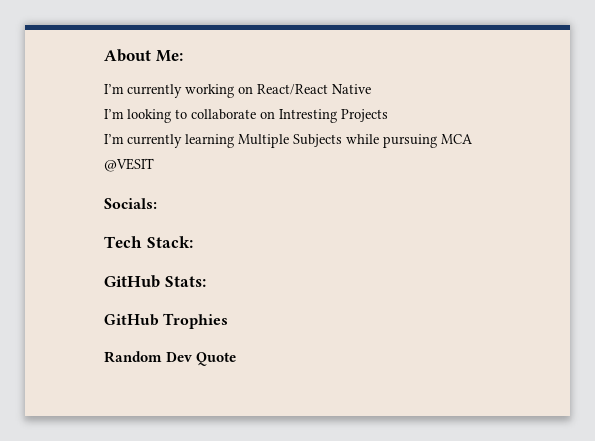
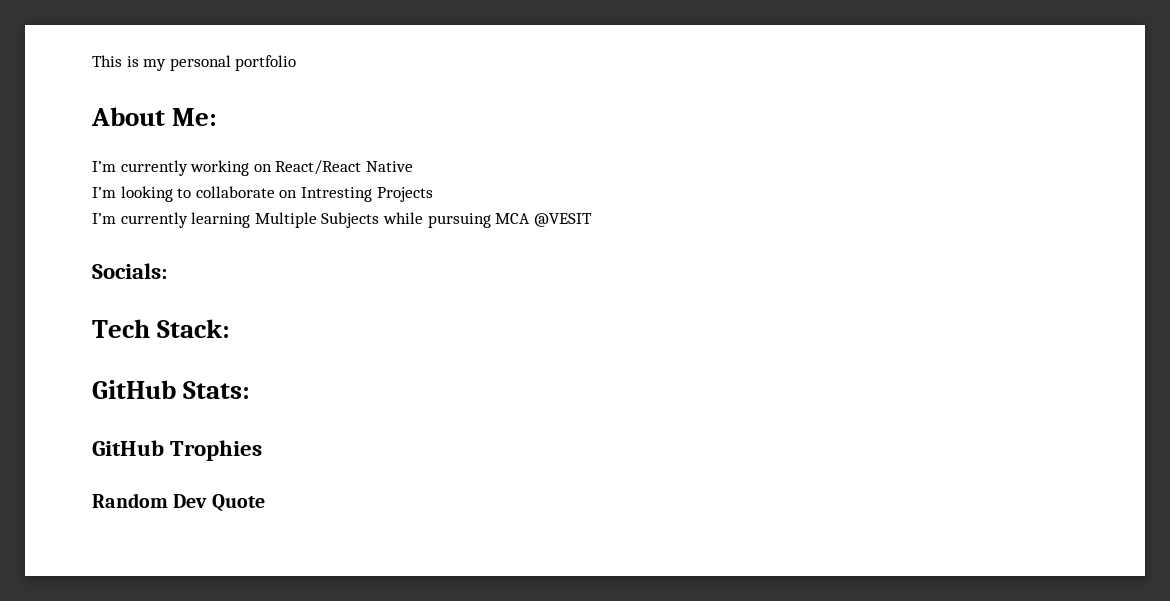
(104, 55) none -> [92,55,297,71] This is my personal portfolio //

